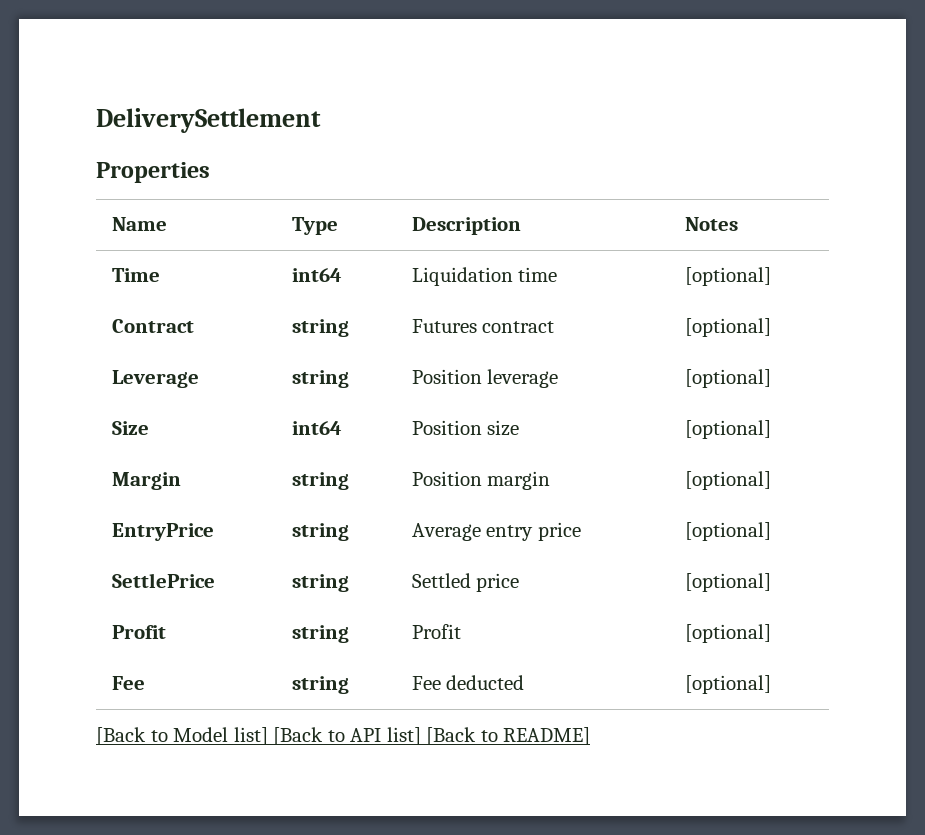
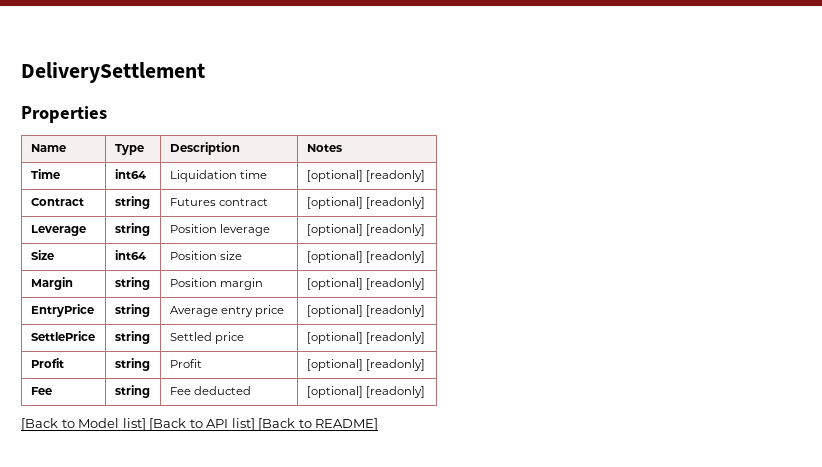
(771, 276) none -> [365,170,425,182] [readonly]
(771, 327) none -> [365,197,425,209] [readonly]
(771, 378) none -> [365,224,425,236] [readonly]
(771, 429) none -> [365,251,425,263] [readonly]
(771, 480) none -> [365,278,425,290] [readonly]
(771, 531) none -> [365,305,425,317] [readonly]
(771, 582) none -> [365,332,425,344] [readonly]
(771, 633) none -> [365,359,425,371] [readonly]
(771, 684) none -> [365,386,425,398] [readonly]

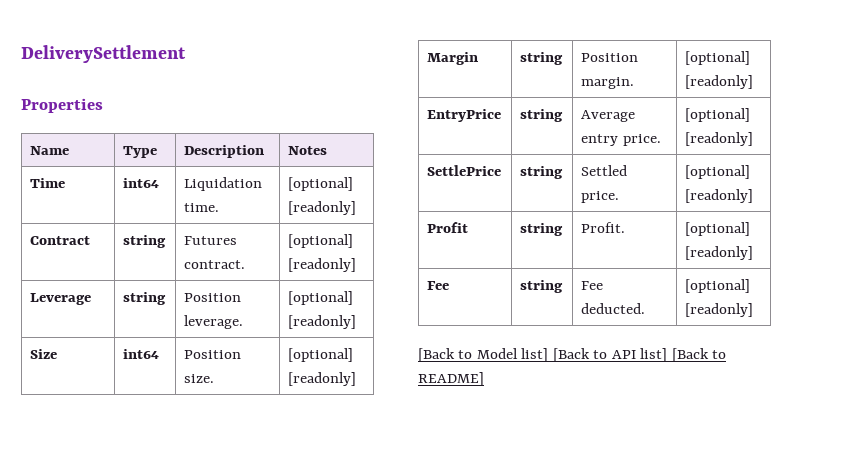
[239,170,267,179] time -> [184,203,220,212] time.
[218,198,268,206] contract -> [184,260,246,269] contract.
[219,224,270,236] leverage -> [184,315,244,329] leverage.
[219,251,242,260] size -> [184,374,215,383] size.
[219,278,263,290] margin -> [581,77,635,89] margin.
[254,305,284,317] price -> [622,134,661,146] price.
[214,332,244,344] price -> [581,191,620,203] price.
[169,359,202,368] Profit -> [581,222,626,233] Profit.
[193,386,251,395] deducted -> [581,303,646,314] deducted.

